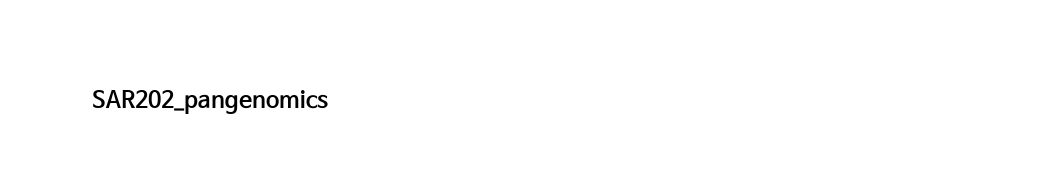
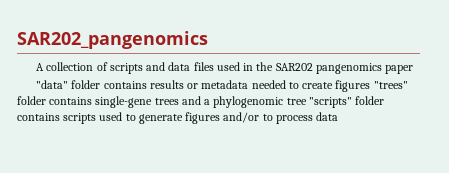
(328, 102) none -> [36,62,414,74] [36,80,408,92] [17,96,385,108] [17,112,339,124] // A collection of scripts and data files used in the SAR202 pangenomics paper // "data" folder contains results or metadata needed to create figures "trees" folder contains single-gene trees and a phylogenomic tree "scripts" folder contains scripts used to generate figures and/or to process data

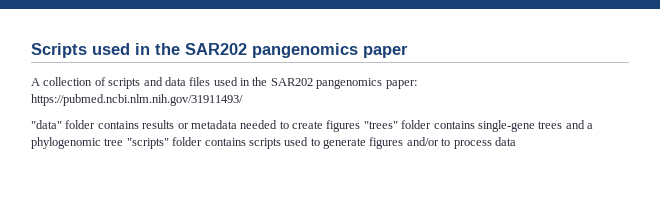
[17,31,208,49] SAR202_pangenomics -> [31,43,408,58] Scripts used in the SAR202 pangenomics paper
[385,65,414,74] paper -> [385,80,417,89] [31,94,243,106] paper: https://pubmed.ncbi.nlm.nih.gov/31911493/

